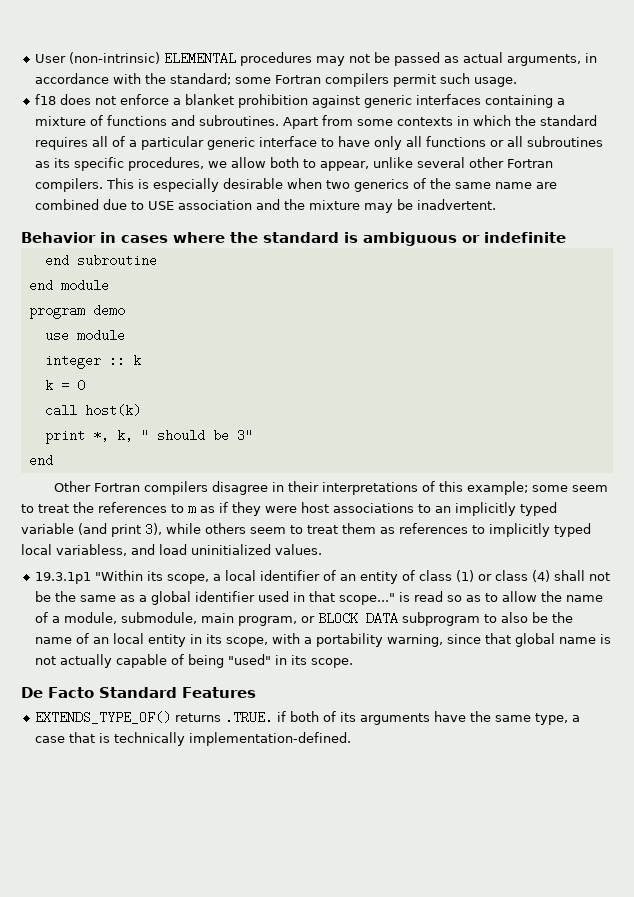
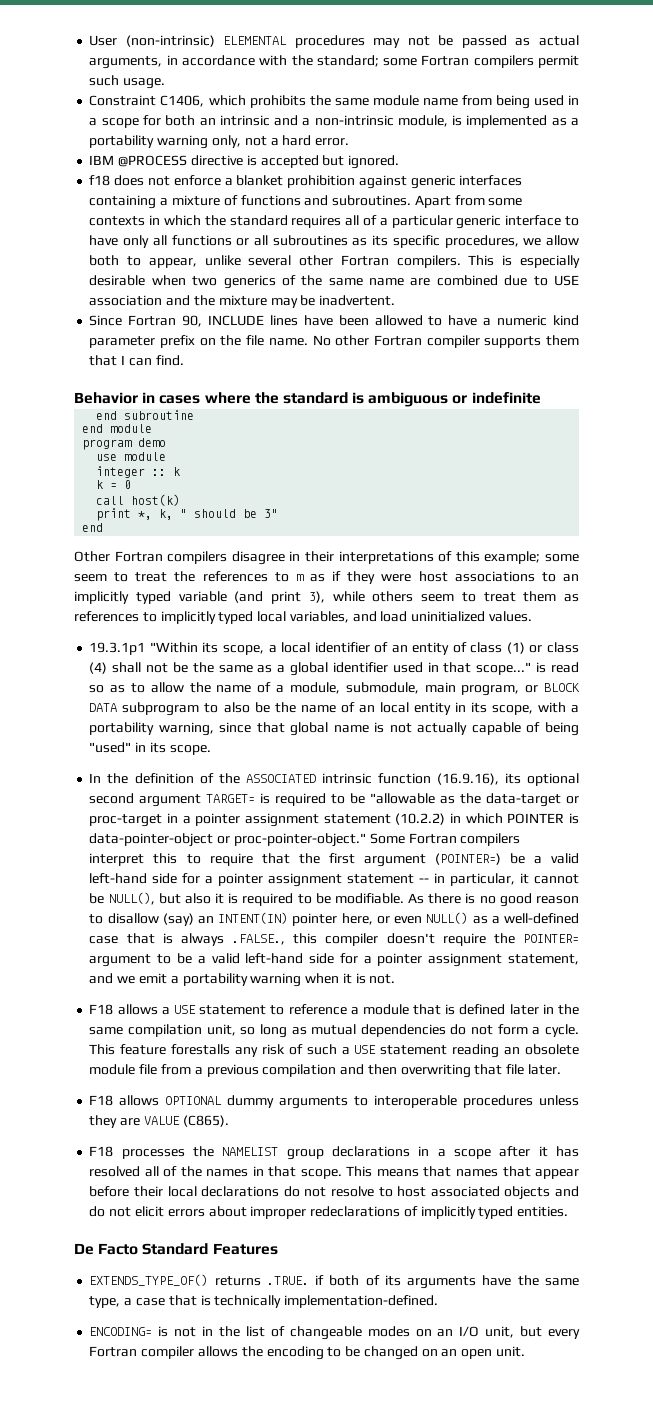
(518, 82) none -> [89,95,579,109] [89,115,579,128] [89,135,350,149] [89,155,400,169] // Constraint C1406, which prohibits the same module name from being used in a scope for both an intrinsic and a non-intrinsic module, is implemented as a portability warning only, not a hard error. // IBM @PROCESS directive is accepted but ignored.
(497, 204) none -> [89,315,579,327] [89,335,579,348] [89,355,184,366] // Since Fortran 90, INCLUDE lines have been allowed to have a numeric kind parameter prefix on the file name. No other Fortran compiler supports them that I can find.
[56,544,127,556] variabless, -> [289,611,349,623] variables,
(354, 663) none -> [89,773,579,786] [89,793,579,807] [89,813,580,827] [89,833,521,847] [89,853,579,867] [89,873,579,887] [89,892,580,907] [89,912,579,926] [89,933,580,946] [89,953,579,967] [89,973,396,987] [89,1004,580,1015] [89,1024,579,1038] [89,1044,579,1058] [89,1064,561,1078] [89,1095,579,1109] [89,1115,229,1128] [89,1146,579,1160] [89,1166,579,1179] [89,1186,580,1200] [89,1206,569,1219] // In the definition of the ASSOCIATED intrinsic function (16.9.16), its optional second argument TARGET= is required to be "allowable as the data-target or proc-target in a pointer assignment statement (10.2.2) in which POINTER is data-pointer-object or proc-pointer-object." Some Fortran compilers interpret this to require that the first argument (POINTER=) be a valid left-hand side for a pointer assignment statement -- in particular, it cannot be NULL(), but also it is required to be modifiable. As there is no good reason to disallow (say) an INTENT(IN) pointer here, or even NULL() as a well-defined case that is always .FALSE., this compiler doesn't require the POINTER= argument to be a valid left-hand side for a pointer assignment statement, and we emit a portability warning when it is not. // F18 allows a USE statement to reference a module that is defined later in the same compilation unit, so long as mutual dependencies do not form a cycle. This feature forestalls any risk of such a USE statement reading an obsolete module file from a previous compilation and then overwriting that file later. // F18 allows OPTIONAL dummy arguments to interoperable procedures unless they are VALUE (C865). // F18 processes the NAMELIST group declarations in a scope after it has resolved all of the names in that scope. This means that names that appear before their local declarations do not resolve to host associated objects and do not elicit errors about improper redeclarations of implicitly typed entities.
(352, 739) none -> [89,1326,580,1340] [89,1346,525,1360] // ENCODING= is not in the list of changeable modes on an I/O unit, but every Fortran compiler allows the encoding to be changed on an open unit.

